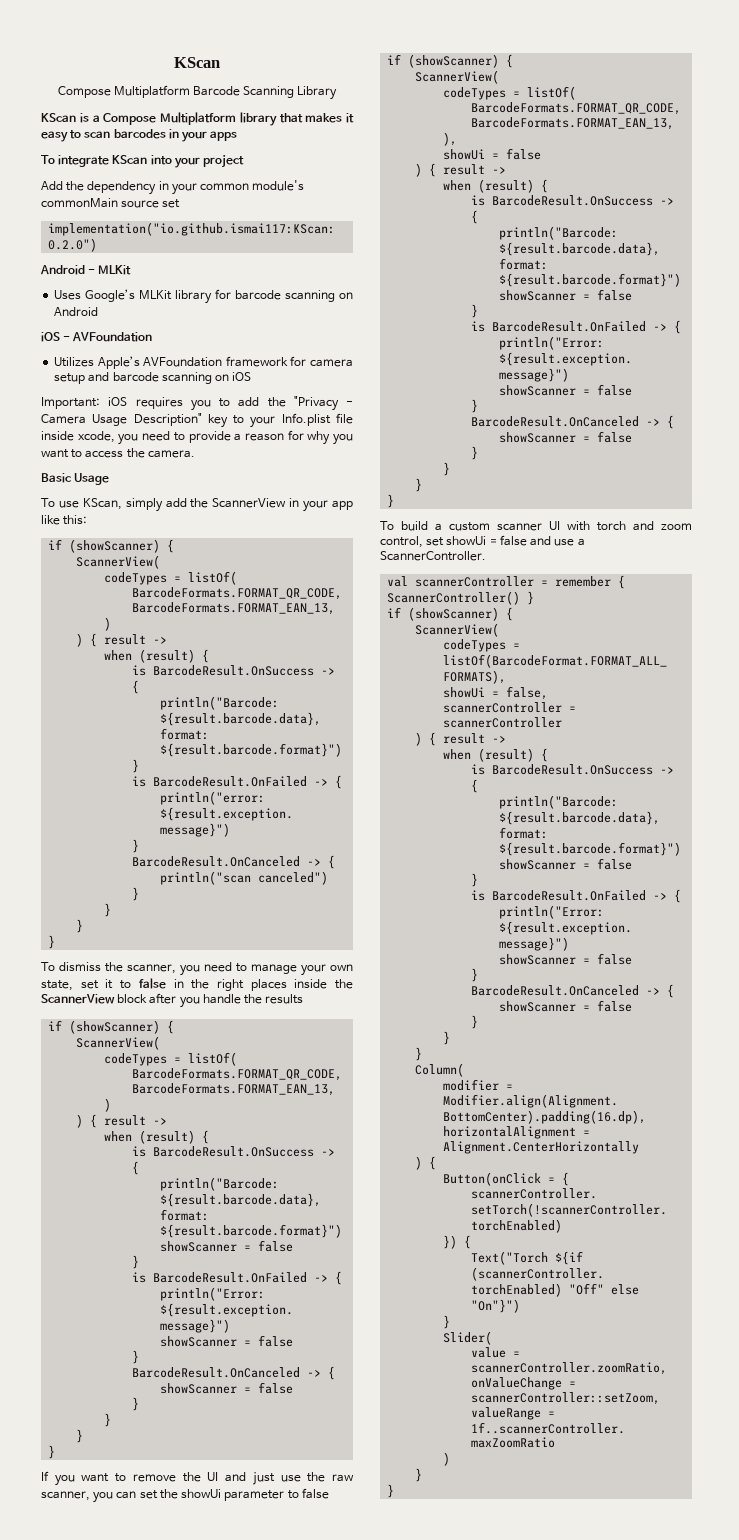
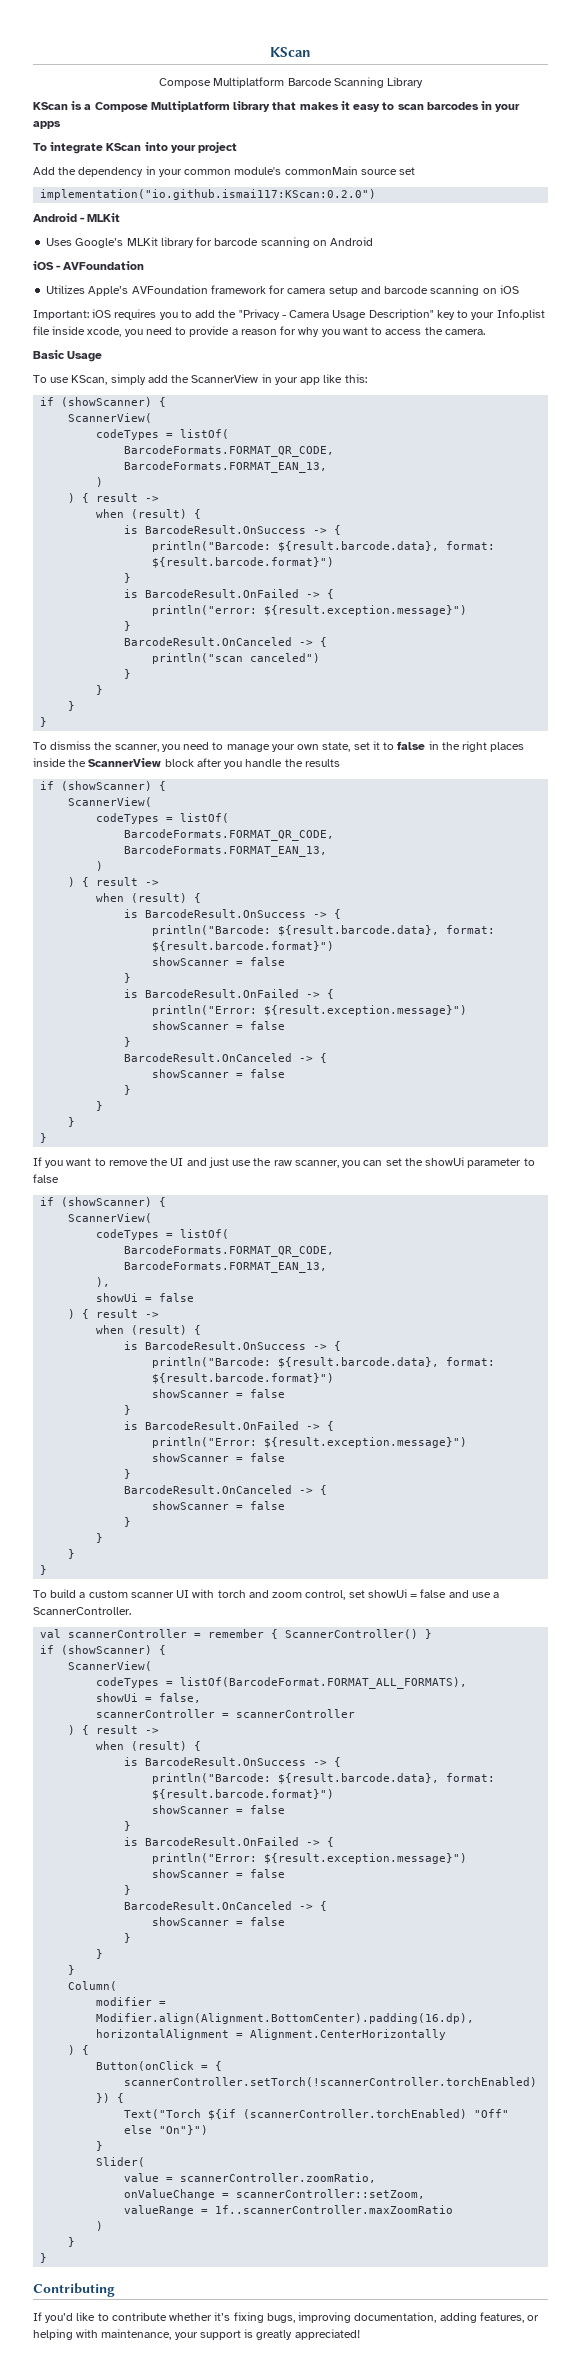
(395, 1491) none -> [33,2283,115,2297] [33,2312,540,2323] [33,2329,360,2340] // Contributing // If you’d like to contribute whether it’s fixing bugs, improving documentation, adding features, or helping with maintenance, your support is greatly appreciated!

